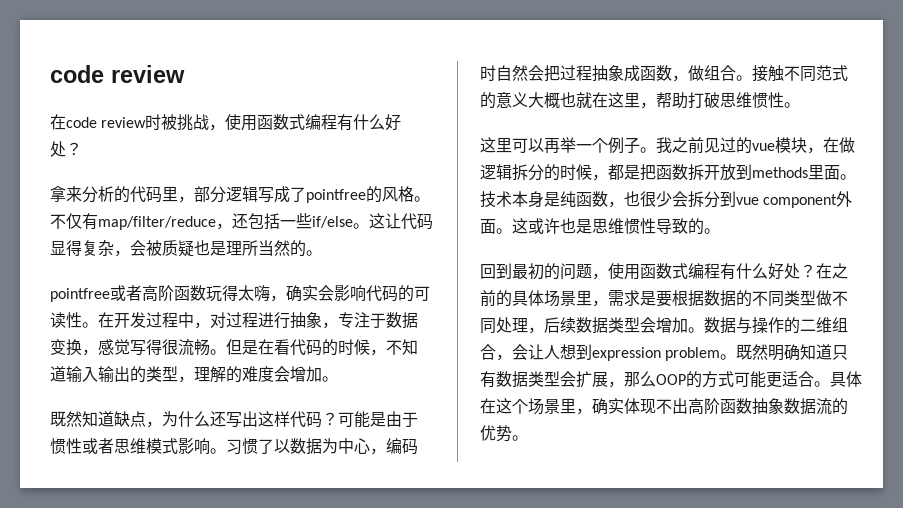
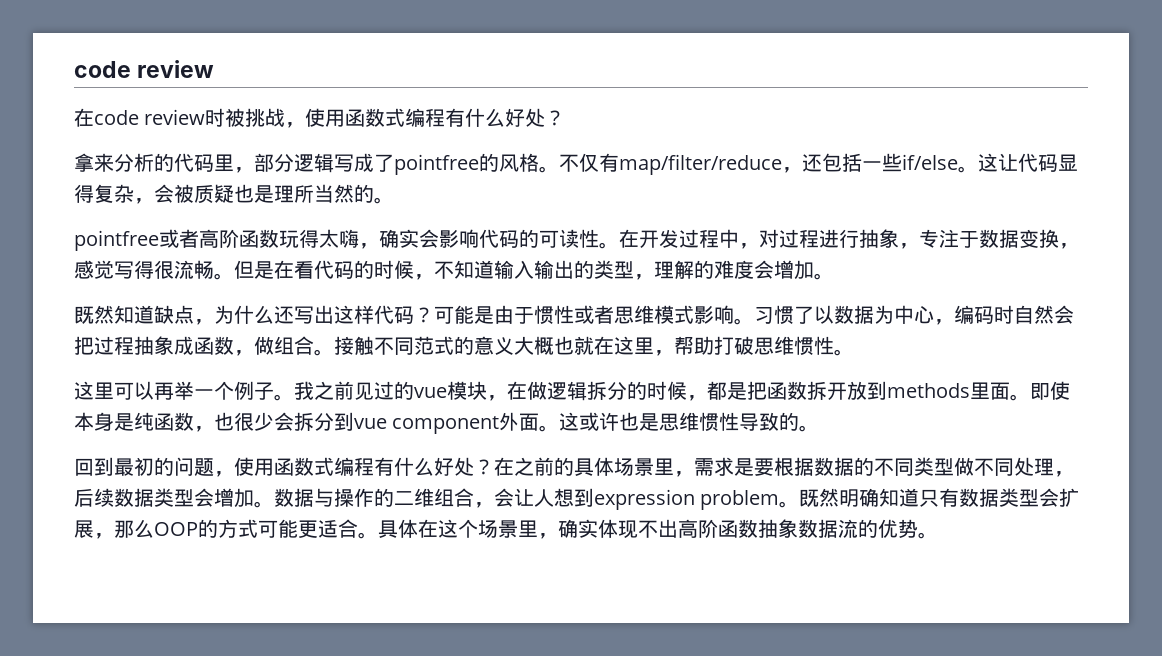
[480,191,512,208] 技术 -> [1030,381,1070,400] 即使

